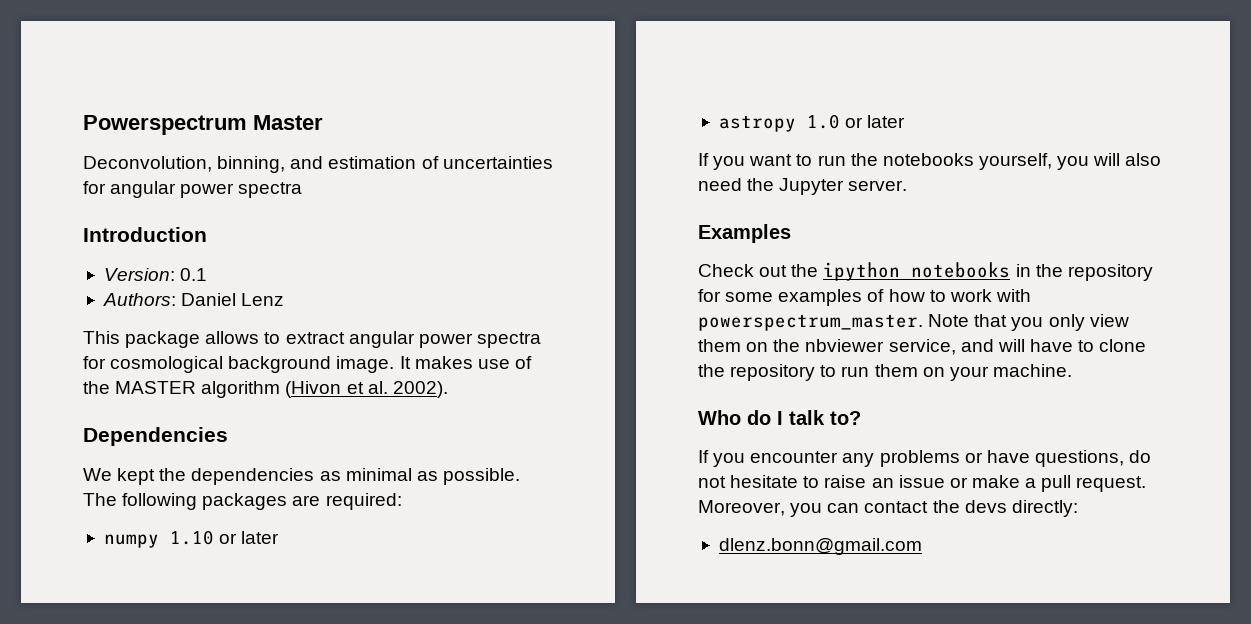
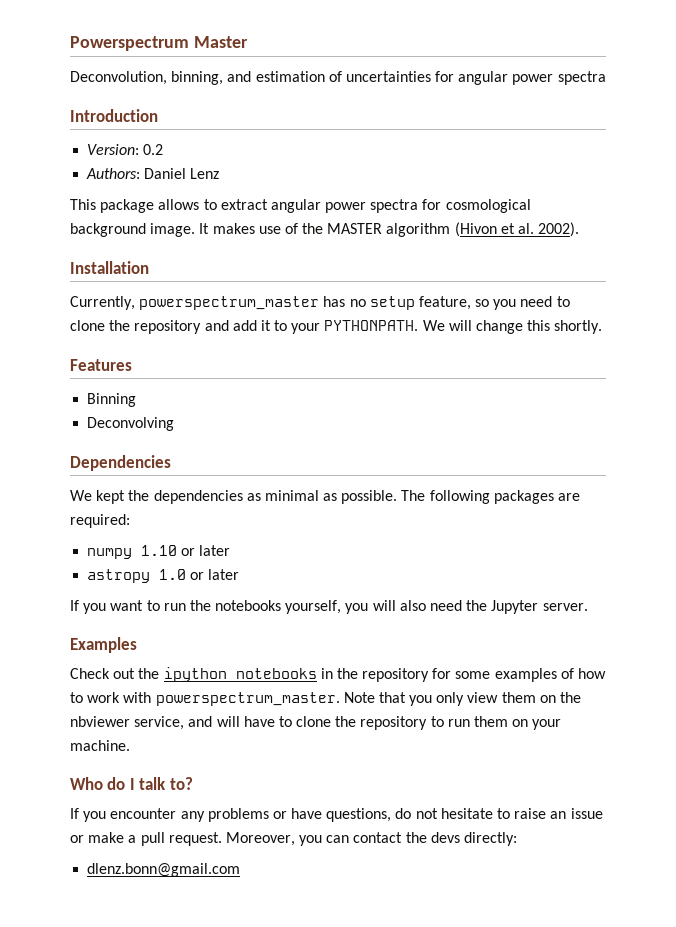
[180,268,208,281] 0.1 -> [143,144,164,155] 0.2
(448, 389) none -> [70,261,149,274] [70,296,570,310] [70,320,603,334] [70,359,132,371] [87,393,137,407] [87,417,175,431] // Installation // Currently, powerspectrum_master has no setup feature, so you need to clone the repository and add it to your PYTHONPATH. We will change this shortly. // Features // Binning // Deconvolving

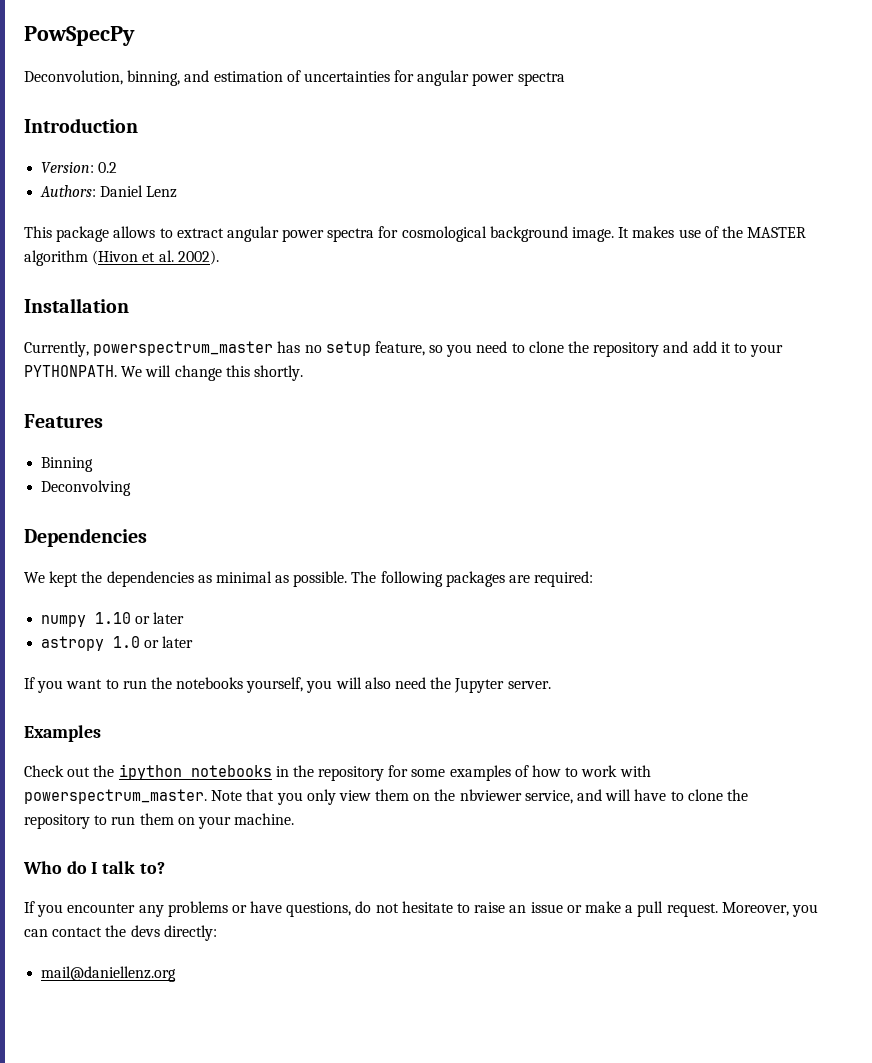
[70,36,248,51] Powerspectrum Master -> [24,26,135,46] PowSpecPy
[87,863,241,877] dlenz.bonn@gmail.com -> [41,966,177,982] mail@daniellenz.org

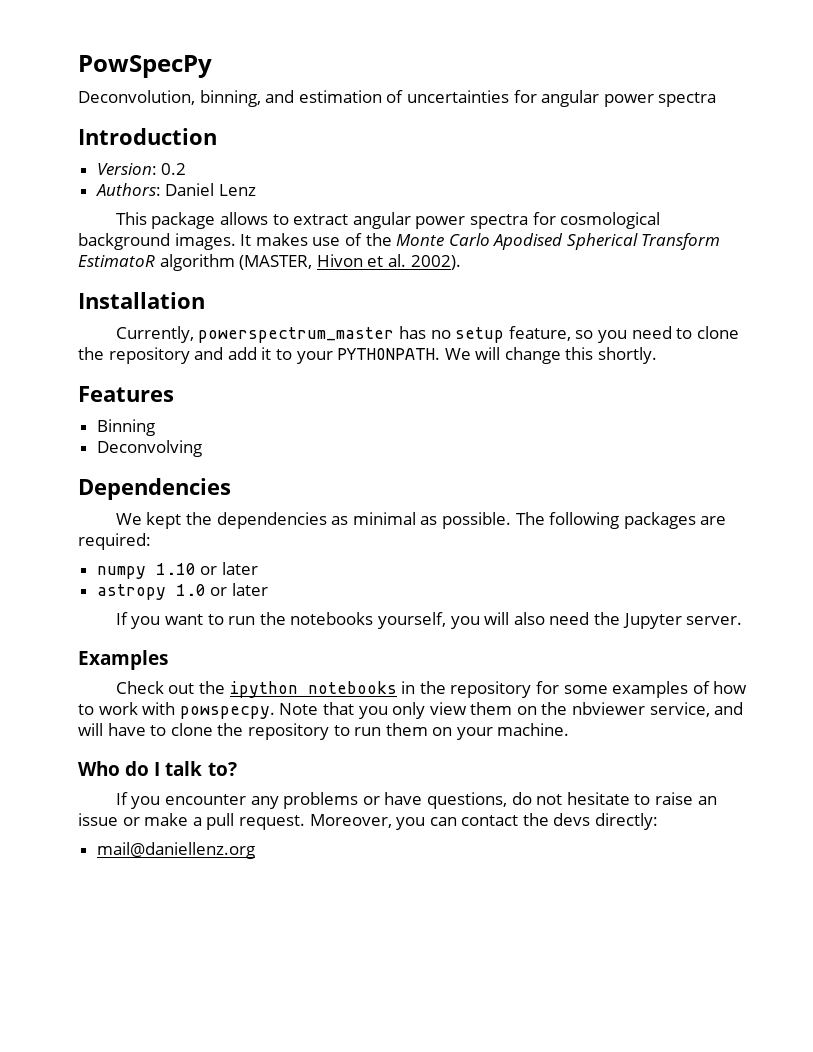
[572,227,615,242] image. -> [174,233,236,250] images.
[747,227,807,238] [24,250,139,266] MASTER algorithm (Hivon -> [396,233,721,250] [78,254,363,271] Monte Carlo Apodised Spherical Transform EstimatoR algorithm (MASTER, Hivon
[24,789,207,804] powerspectrum_master. -> [179,706,275,719] powspecpy.

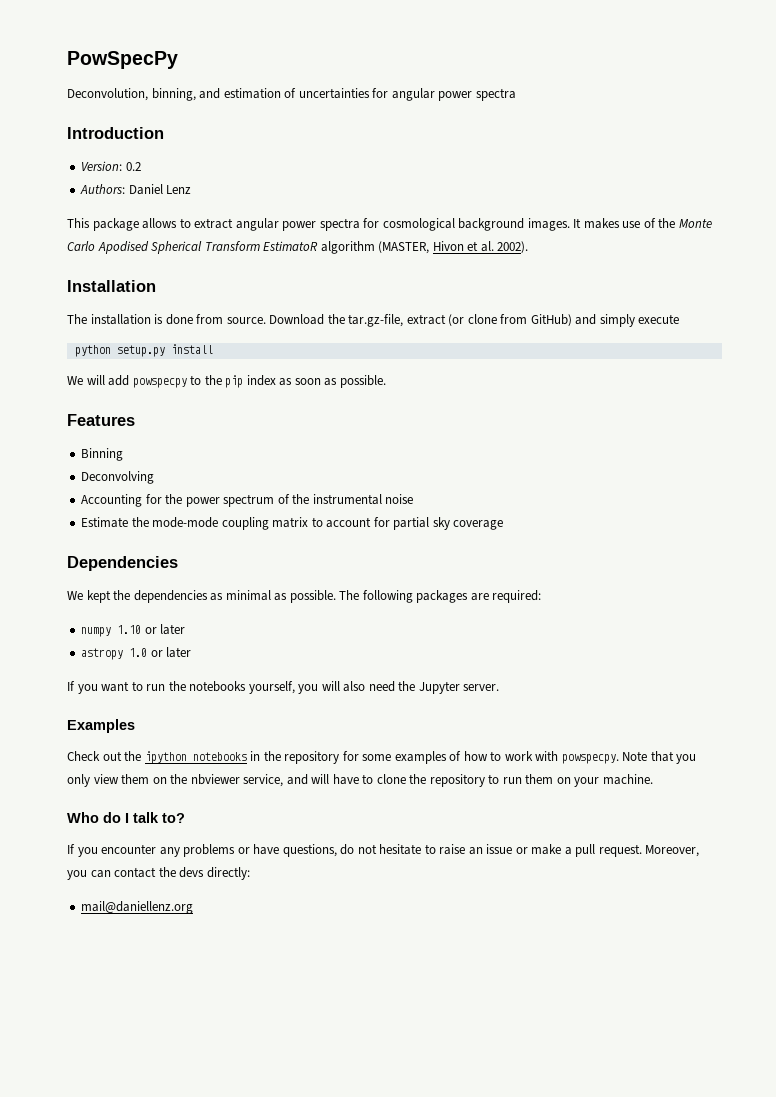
[115,326,739,343] [78,347,658,364] [78,386,174,402] [96,419,155,436] [96,440,202,457] Currently, powerspectrum_master has no setup feature, so you need to clone the repository and add it to your PYTHONPATH. We will change this shortly. // Features // Binning // Deconvolving -> [67,314,680,327] [74,344,213,357] [67,375,386,388] [67,414,135,426] [81,448,124,461] [81,471,155,484] [81,494,414,507] [81,517,504,530] The installation is done from source. Download the tar.gz-file, extract (or clone from GitHub) and simply execute // python setup.py install // We will add powspecpy to the pip index as soon as possible. // Features // Binning // Deconvolving // Accounting for the power spectrum of the instrumental noise // Estimate the mode-mode coupling matrix to account for partial sky coverage

